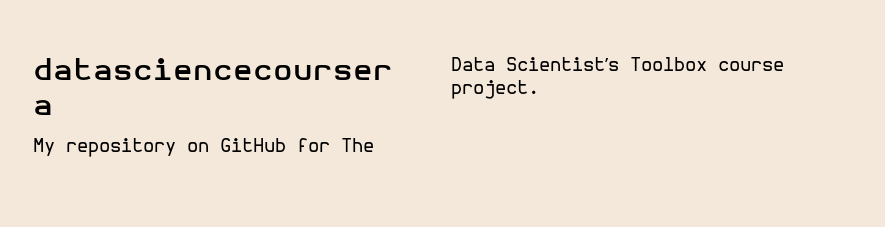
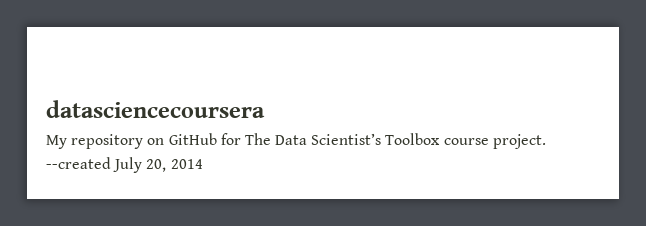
(539, 89) none -> [46,157,203,173] // --created July 20, 2014

